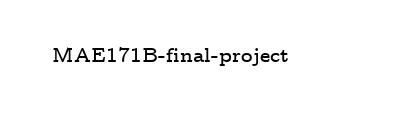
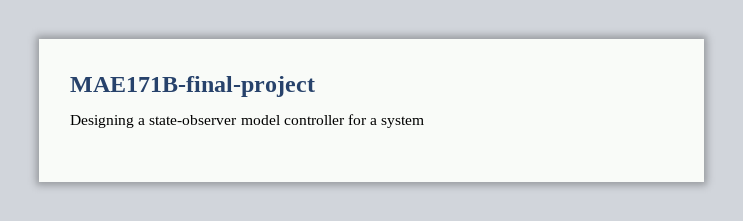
(289, 56) none -> [70,114,425,128] // Designing a state-observer model controller for a system

